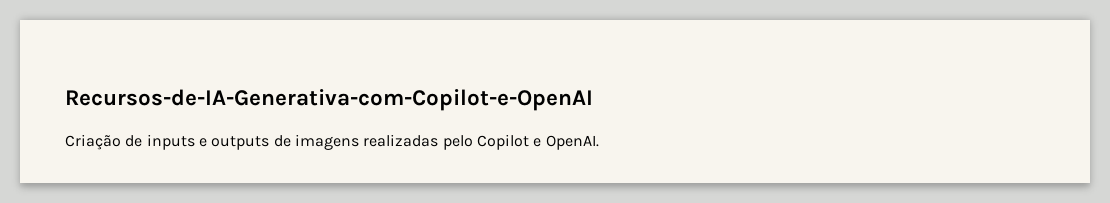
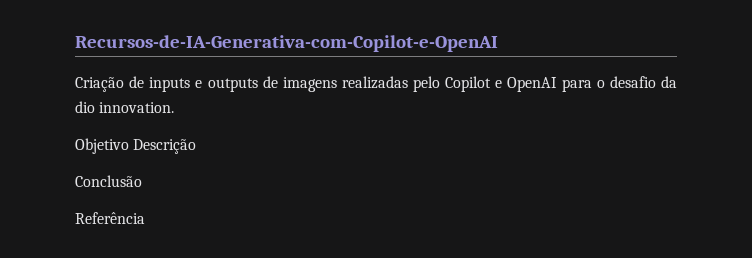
[545,135,599,150] OpenAI. -> [507,76,677,92] [75,101,175,113] [75,138,197,154] [75,175,142,187] [75,212,145,224] OpenAI para o desafio da dio innovation. // Objetivo Descrição // Conclusão // Referência

